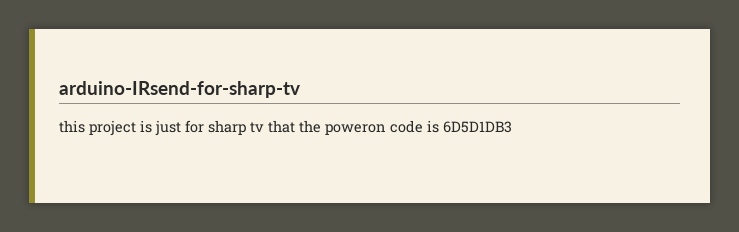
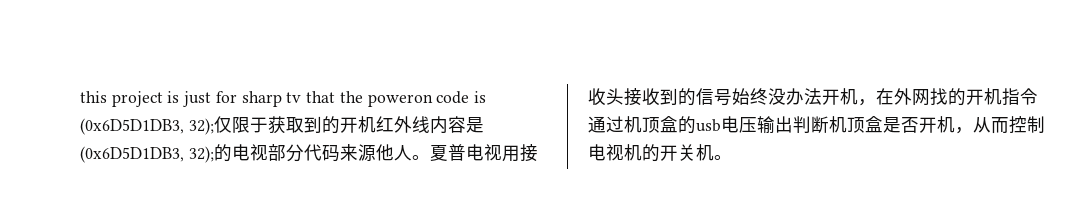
[59,81,300,98] arduino-IRsend-for-sharp-tv // -> (80, 97) none
[443,121,512,133] 6D5D1DB3 -> [80,116,484,135] [80,144,538,163] [588,88,1038,106] [588,116,1045,134] [588,144,732,162] (0x6D5D1DB3, 32);仅限于获取到的开机红外线内容是(0x6D5D1DB3, 32);的电视部分代码来源他人。夏普电视用接收头接收到的信号始终没办法开机，在外网找的开机指令通过机顶盒的usb电压输出判断机顶盒是否开机，从而控制电视机的开关机。

